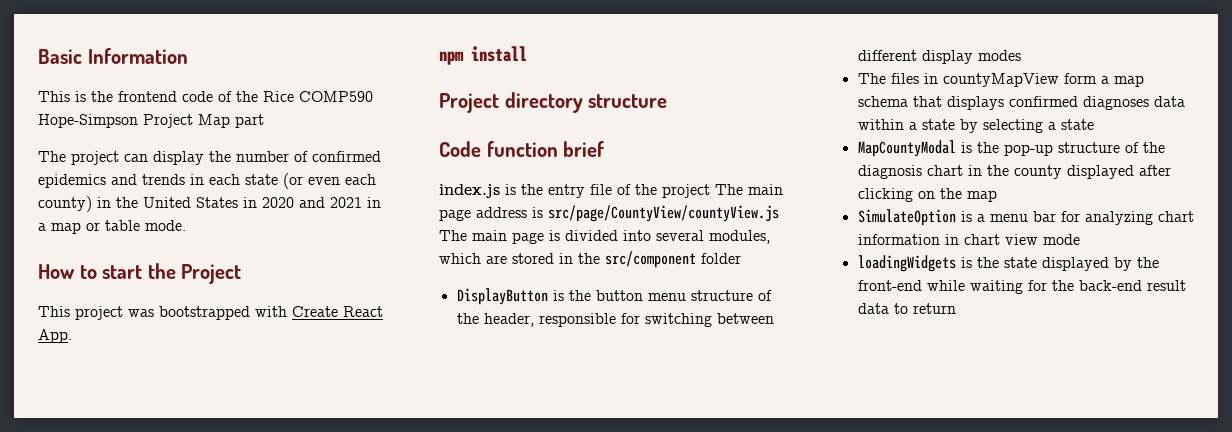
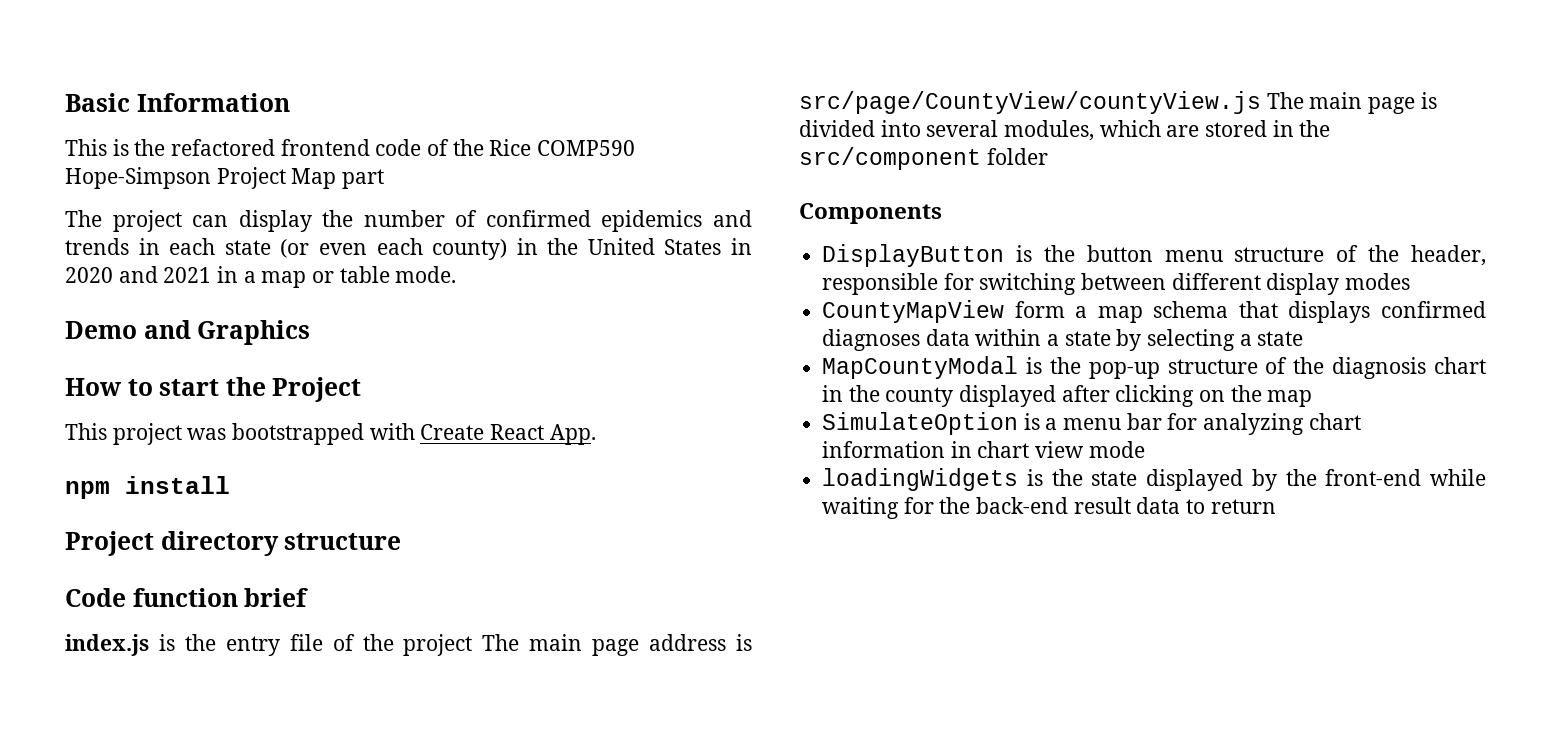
(113, 96) none -> [171,139,276,156] refactored
(186, 225) none -> [65,320,311,345] // Demo and Graphics
(741, 258) none -> [799,203,942,224] // Components
[857,73,1059,87] The files in countyMapView -> [822,300,1005,323] CountyMapView

